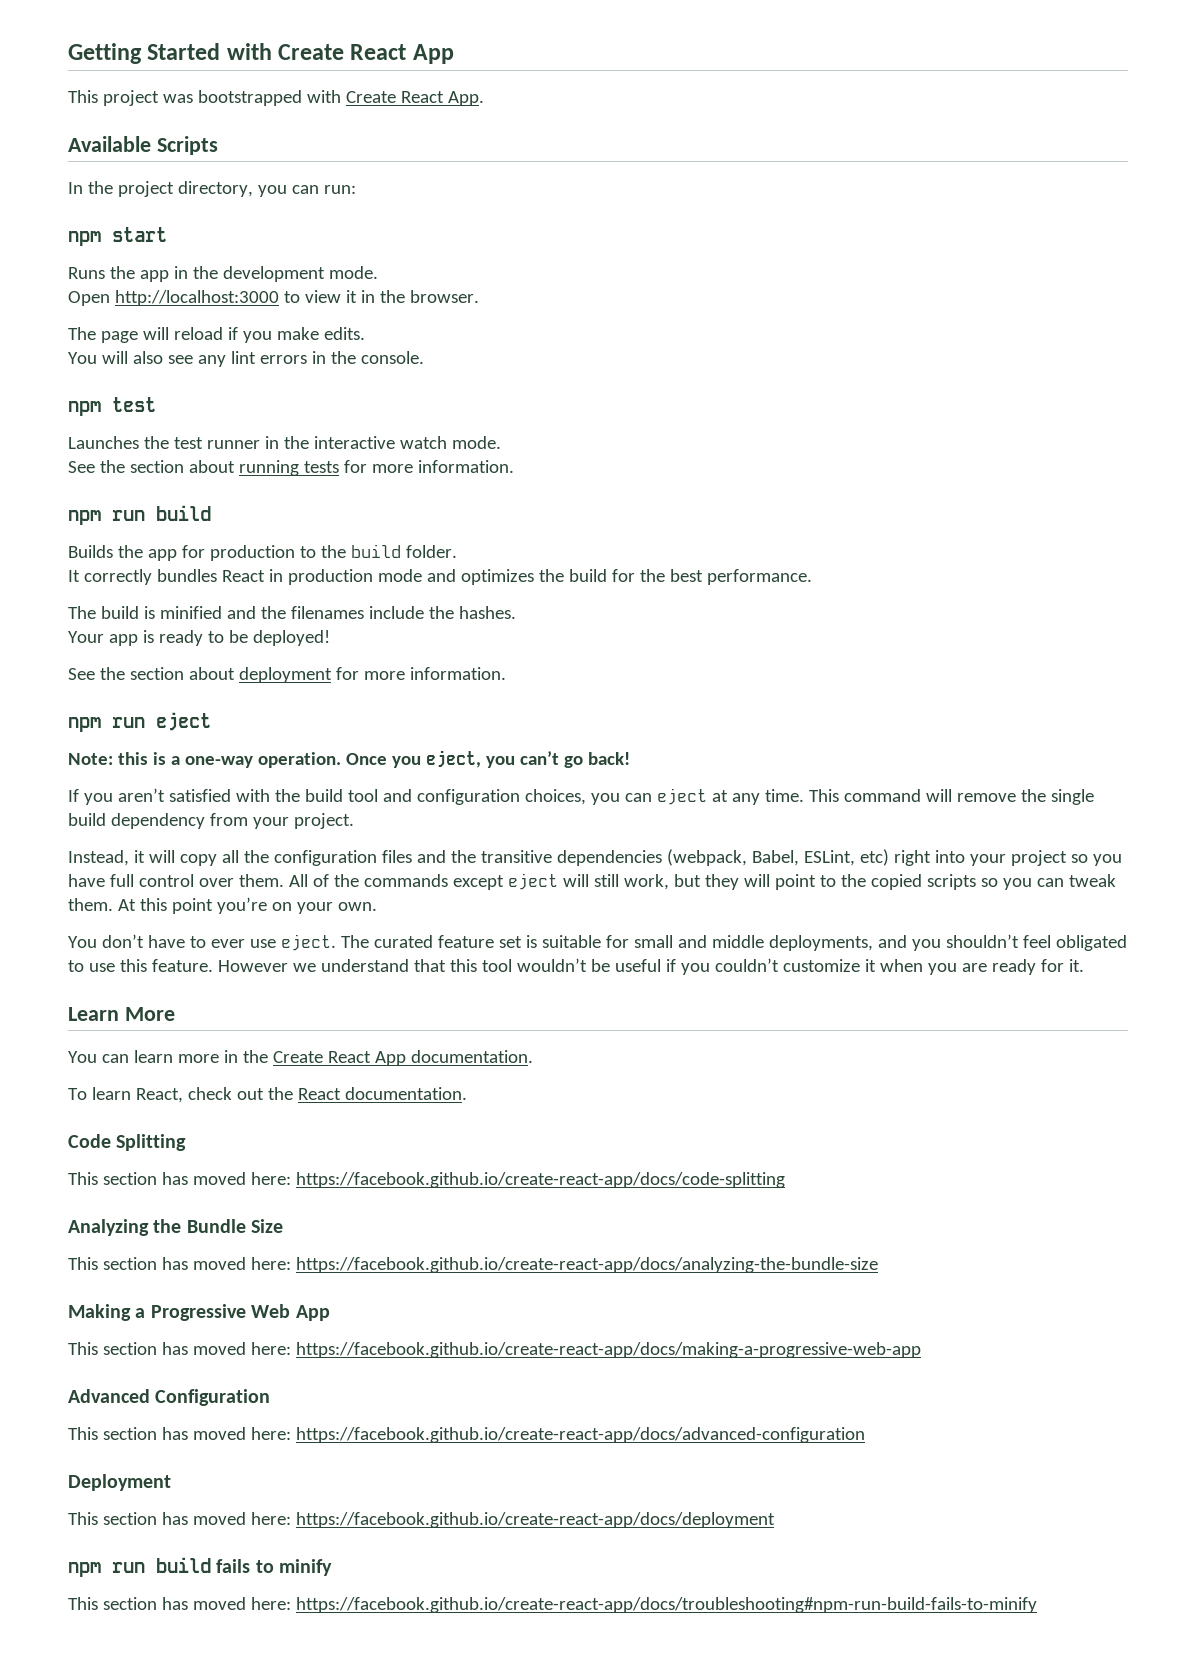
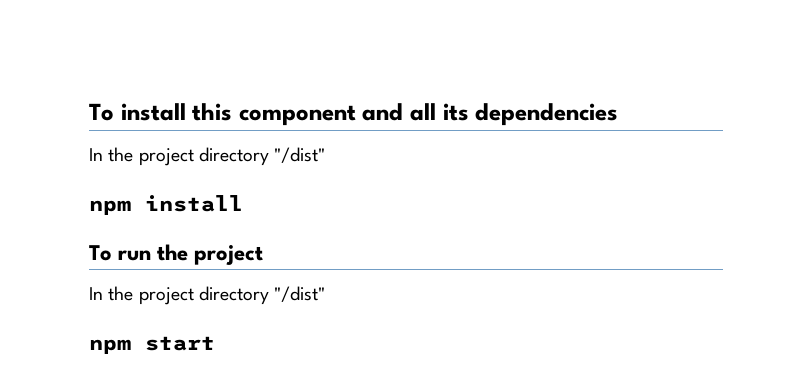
[68,43,454,64] [68,90,484,106] [68,136,218,155] [68,181,356,197] [68,227,167,246] [68,266,378,282] [68,290,479,306] [68,327,365,343] [68,351,424,367] [68,397,156,416] [68,436,501,449] [68,460,514,476] [68,505,211,525] [68,544,457,561] [68,569,812,585] [68,606,516,619] [68,630,330,646] [68,667,506,683] [68,712,211,732] [68,750,630,768] [68,788,1094,805] [68,813,354,829] [68,849,1122,866] [68,873,1116,890] [68,897,377,914] [68,934,1127,951] [68,958,1084,975] [68,1007,175,1021] [68,1050,533,1066] [68,1087,467,1103] [68,1134,187,1151] [68,1172,785,1188] [68,1219,284,1236] [68,1257,878,1273] [68,1304,330,1321] [68,1342,921,1358] [68,1389,271,1406] [68,1427,865,1443] [68,1474,171,1491] [68,1512,775,1528] [68,1557,333,1577] [68,1597,1037,1613] Getting Started with Create React App // This project was bootstrapped with Create React App. // Available Scripts // In the project directory, you can run: // npm start // Runs the app in the development mode. // Open http://localhost:3000 to view it in the browser. // The page will reload if you make edits. // You will also see any lint errors in the console. // npm test // Launches the test runner in the interactive watch mode. // See the section about running tests for more information. // npm run build // Builds the app for production to the build folder. // It correctly bundles React in production mode and optimizes the build for the best performance. // The build is minified and the filenames include the hashes. // Your app is ready to be deployed! // See the section about deployment for more information. // npm run eject // Note: this is a one-way operation. Once you eject, you can’t go back! // If you aren’t satisfied with the build tool and configuration choices, you can eject at any time. This command will remove the single build dependency from your project. // Instead, it will copy all the configuration files and the transitive dependencies (webpack, Babel, ESLint, etc) right into your project so you have full control over them. All of the commands except eject will still work, but they will point to the copied scripts so you can tweak them. At this point you’re on your own. // You don’t have to ever use eject. The curated feature set is suitable for small and middle deployments, and you shouldn’t feel obligated to use this feature. However we understand that this tool wouldn’t be useful if you couldn’t customize it when you are ready for it. // Learn More // You can learn more in the Create React App documentation. // To learn React, check out the React documentation. // Code Splitting // This section has moved here: https://facebook.github.io/create-react-app/docs/code-splitting // Analyzing the Bundle Size // This section has moved here: https://facebook.github.io/create-react-app/docs/analyzing-the-bundle-size // Making a Progressive Web App // This section has moved here: https://facebook.github.io/create-react-app/docs/making-a-progressive-web-app // Advanced Configuration // This section has moved here: https://facebook.github.io/create-react-app/docs/advanced-configuration // Deployment // This section has moved here: https://facebook.github.io/create-react-app/docs/deployment // npm run build fails to minify // This section has moved here: https://facebook.github.io/create-react-app/docs/troubleshooting#npm-run-build-fails-to-minify -> [89,103,619,126] [89,147,326,166] [89,195,243,215] [89,244,264,265] [89,286,326,305] [89,336,215,354] To install this component and all its dependencies // In the project directory "/dist" // npm install // To run the project // In the project directory "/dist" // npm start

